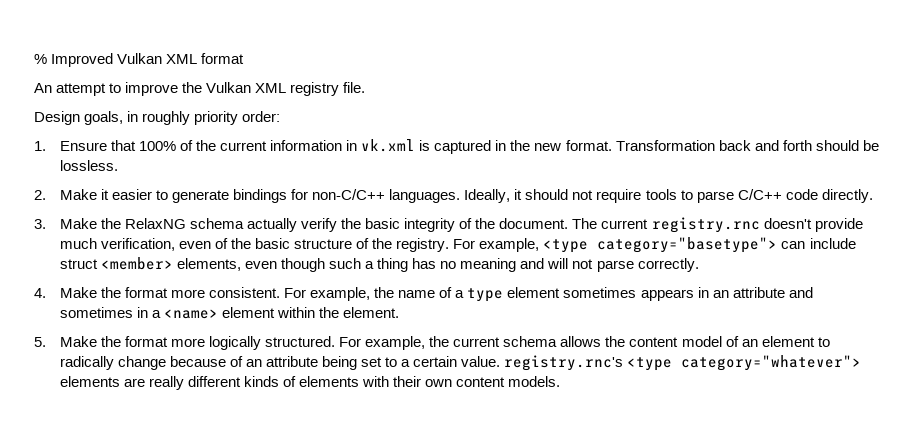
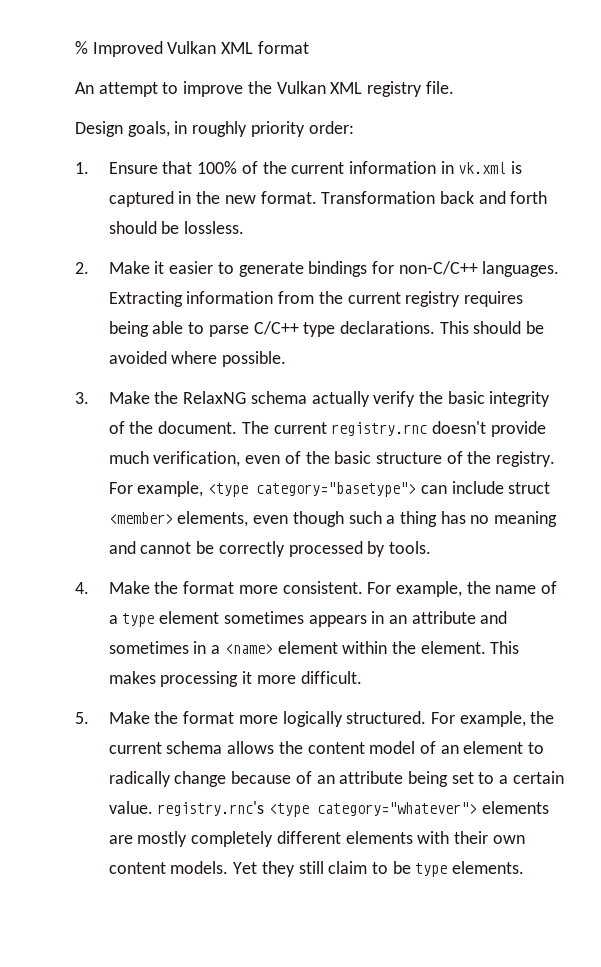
[464,189,873,203] Ideally, it should not require tools to parse C/C++ code directly. -> [108,291,523,307] [108,321,545,337] [108,351,287,367] Extracting information from the current registry requires being able to parse C/C++ type declarations. This should be avoided where possible.
[547,258,699,272] will not parse correctly. -> [140,541,431,557] cannot be correctly processed by tools.
(400, 312) none -> [490,641,520,654] [108,671,362,687] This makes processing it more difficult.
[148,376,297,390] really different kinds of -> [137,831,341,847] mostly completely different
(561, 381) none -> [233,861,525,877] Yet they still claim to be type elements.

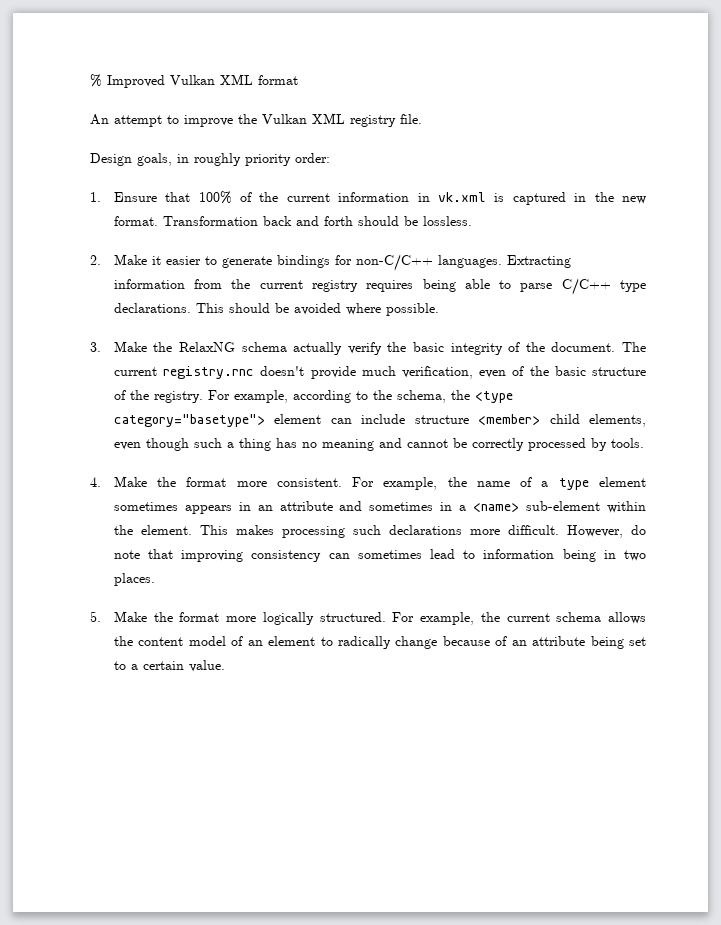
(204, 489) none -> [292,390,470,403] according to the schema, the
(417, 489) none -> [274,414,322,424] element
[508,482,551,494] [108,512,173,524] struct <member> -> [414,414,580,425] structure <member> child
[277,641,338,654] element -> [526,501,601,511] sub-element
[242,671,253,684] it -> [352,525,462,535] such declarations
(362, 677) none -> [566,525,646,538] [113,549,646,562] [113,573,155,586] However, do note that improving consistency can sometimes lead to information being in two places.
[157,801,549,817] [108,831,525,847] [108,861,525,877] registry.rnc's <type category="whatever"> elements are mostly completely different elements with their own content models. Yet they still claim to be type elements. -> (225, 666) none

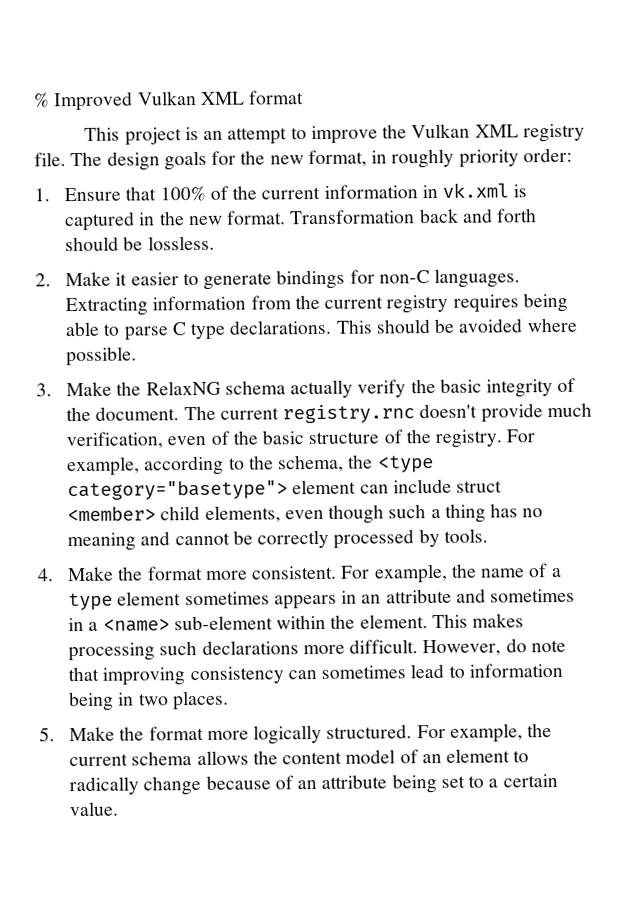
[90,114,109,125] An -> [84,126,224,146] This project is an
[90,153,172,166] // Design goals, -> [70,149,367,171] The design goals for the new format,
[355,254,433,271] non-C/C++ -> [378,270,430,284] non-C
[561,278,611,295] C/C++ -> [171,322,187,336] C
[414,415,469,424] structure -> [456,480,503,493] struct

